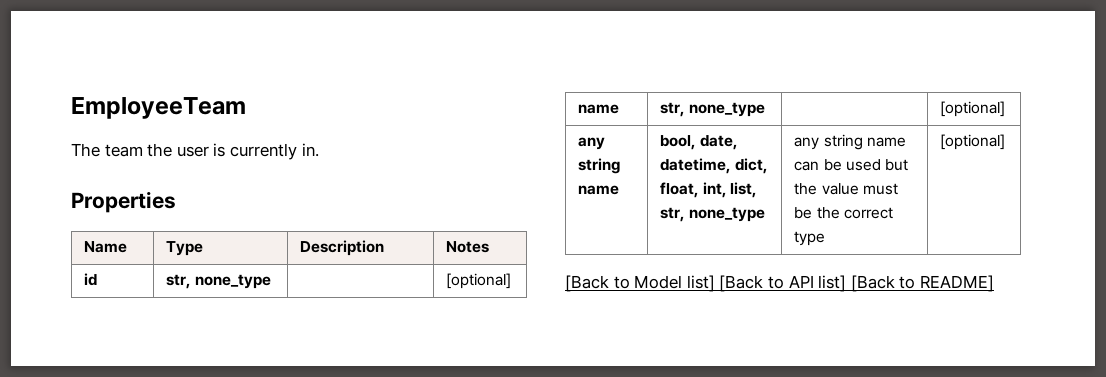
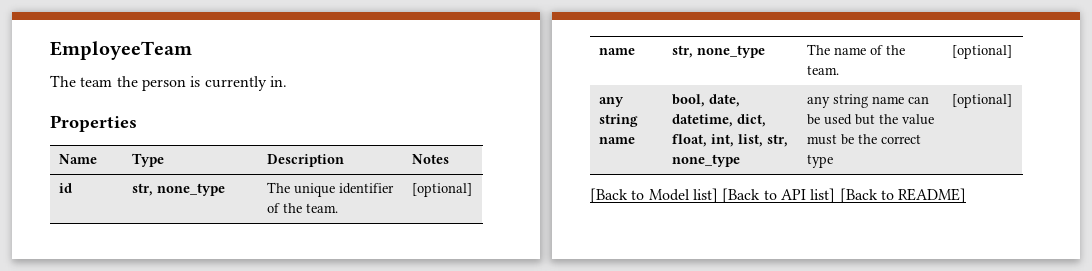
[176,146,209,157] user -> [141,79,186,91] person
(271, 281) none -> [266,182,394,197] [266,203,338,213] The unique identifier of the team.
(765, 109) none -> [806,44,905,55] [806,65,839,75] The name of the team.

